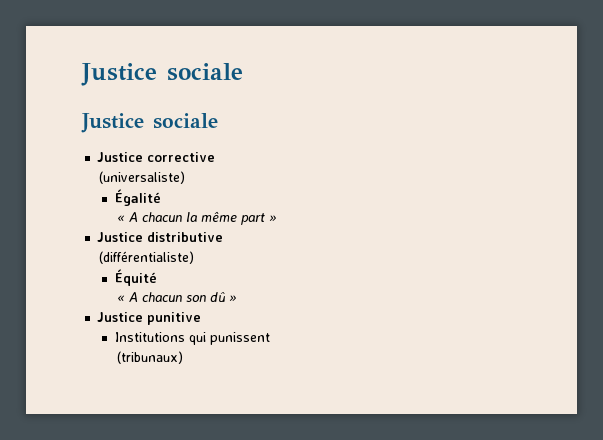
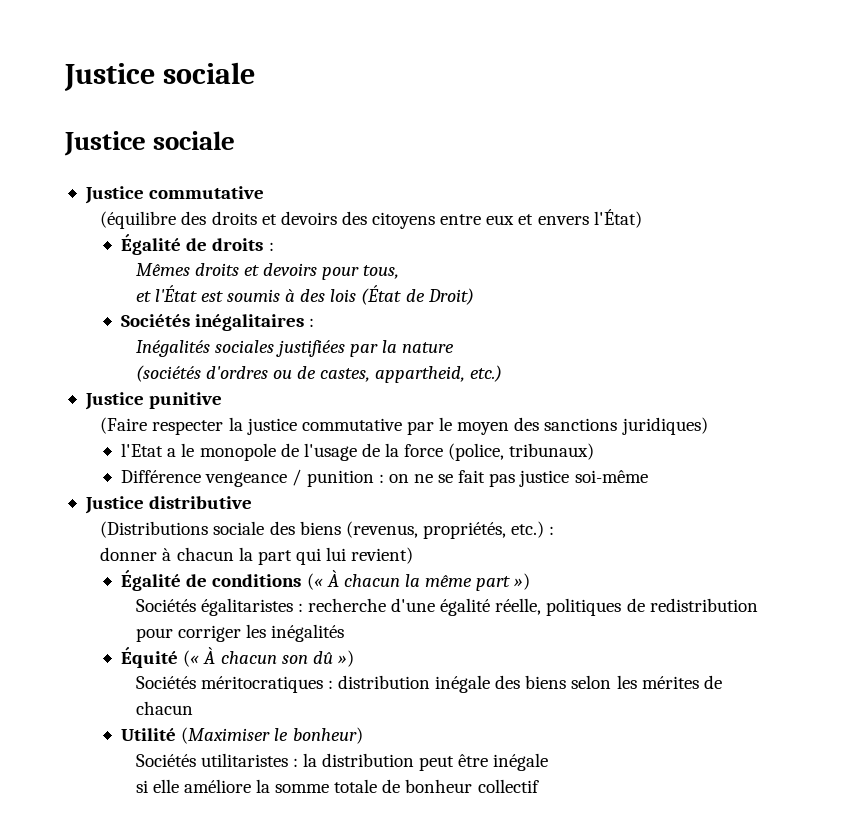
[147,152,216,162] [99,171,186,184] [114,189,161,206] [116,211,277,225] [97,232,224,242] [99,251,195,264] corrective // (universaliste) // Égalité // « A chacun la même part » // Justice distributive // (différentialiste) -> [149,186,265,199] [100,209,642,229] [121,234,274,255] [135,263,400,280] [135,285,474,305] [121,314,315,331] [135,340,455,357] [135,365,503,383] [84,392,223,410] [100,417,708,435] [121,443,595,461] [121,469,648,487] [84,496,253,514] [100,521,555,539] [100,547,414,565] [121,570,531,591] [135,598,758,616] [135,624,344,642] commutative // (équilibre des droits et devoirs des citoyens entre eux et envers l'État) // Égalité de droits : // Mêmes droits et devoirs pour tous, // et l'État est soumis à des lois (État de Droit) // Sociétés inégalitaires : // Inégalités sociales justifiées par la nature // (sociétés d'ordres ou de castes, appartheid, etc.) // Justice punitive // (Faire respecter la justice commutative par le moyen des sanctions juridiques) // l'Etat a le monopole de l'usage de la force (police, tribunaux) // Différence vengeance / punition : on ne se fait pas justice soi-même // Justice distributive // (Distributions sociale des biens (revenus, propriétés, etc.) : // donner à chacun la part qui lui revient) // Égalité de conditions (« À chacun la même part ») // Sociétés égalitaristes : recherche d'une égalité réelle, politiques de redistribution pour corriger les inégalités
[116,292,138,302] // « A -> [183,647,216,667] (« À
[228,295,237,302] [97,312,202,325] [114,332,270,345] [116,351,183,364] » // Justice punitive // Institutions qui punissent // (tribunaux) -> [337,650,354,667] [135,675,722,693] [135,701,193,715] [121,727,363,744] [135,753,549,771] [135,779,539,793] ») // Sociétés méritocratiques : distribution inégale des biens selon les mérites de chacun // Utilité (Maximiser le bonheur) // Sociétés utilitaristes : la distribution peut être inégale // si elle améliore la somme totale de bonheur collectif

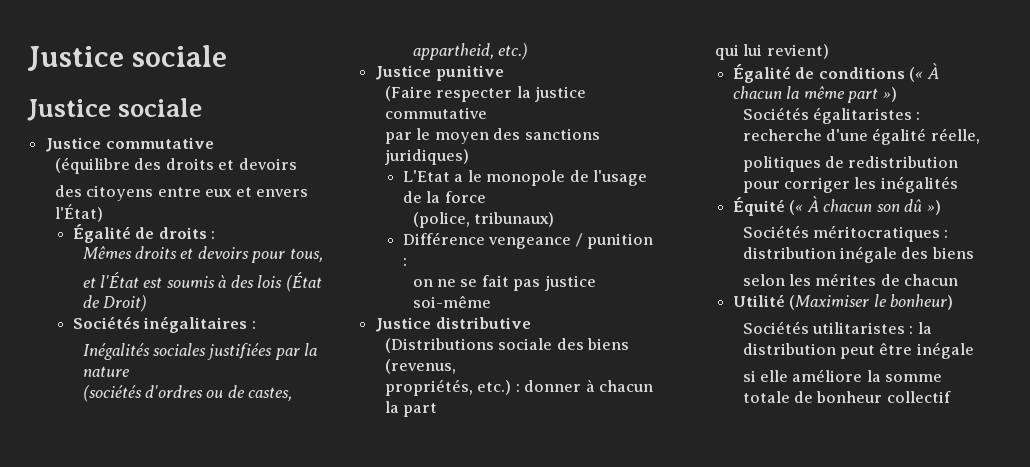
(337, 218) none -> (297, 164) //
(402, 424) none -> (487, 113) //
[121,443,164,457] l'Etat -> [402,170,450,182] L'Etat
(444, 450) none -> (486, 197) //
(384, 478) none -> (407, 262) //
(418, 529) none -> (456, 366) //
(555, 530) // -> (520, 388) none
(292, 557) none -> (438, 410) //
(542, 606) none -> (980, 136) //
(567, 682) none -> (974, 253) //

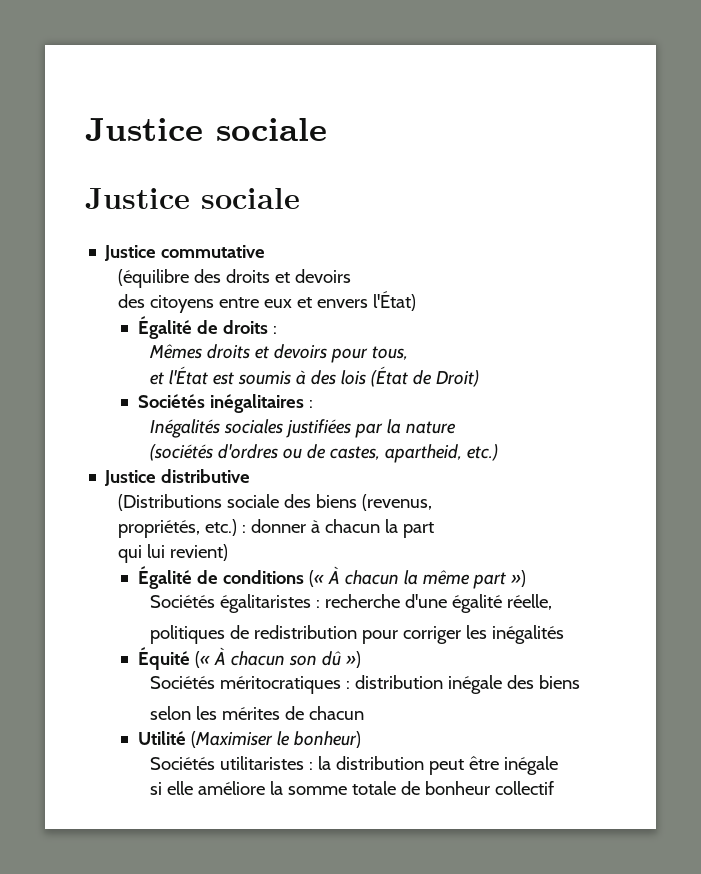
[412,43,528,60] [375,65,504,81] [384,86,587,102] [384,107,487,119] [384,128,600,144] [384,149,469,165] [402,170,648,186] [402,191,486,203] [412,212,554,228] [402,232,654,249] [402,258,407,266] [412,275,596,291] [412,295,491,308] appartheid, etc.) // Justice punitive // (Faire respecter la justice commutative // par le moyen des sanctions juridiques) // L'Etat a le monopole de l'usage de la force // (police, tribunaux) // Différence vengeance / punition : // on ne se fait pas justice soi-même -> [385,444,499,463] apartheid, etc.)

